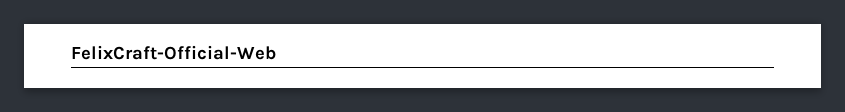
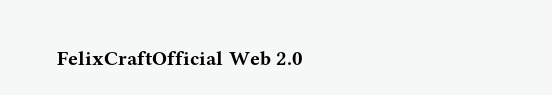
[71,45,276,60] FelixCraft-Official-Web -> [57,51,304,66] FelixCraftOfficial Web 2.0

